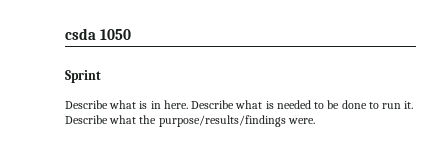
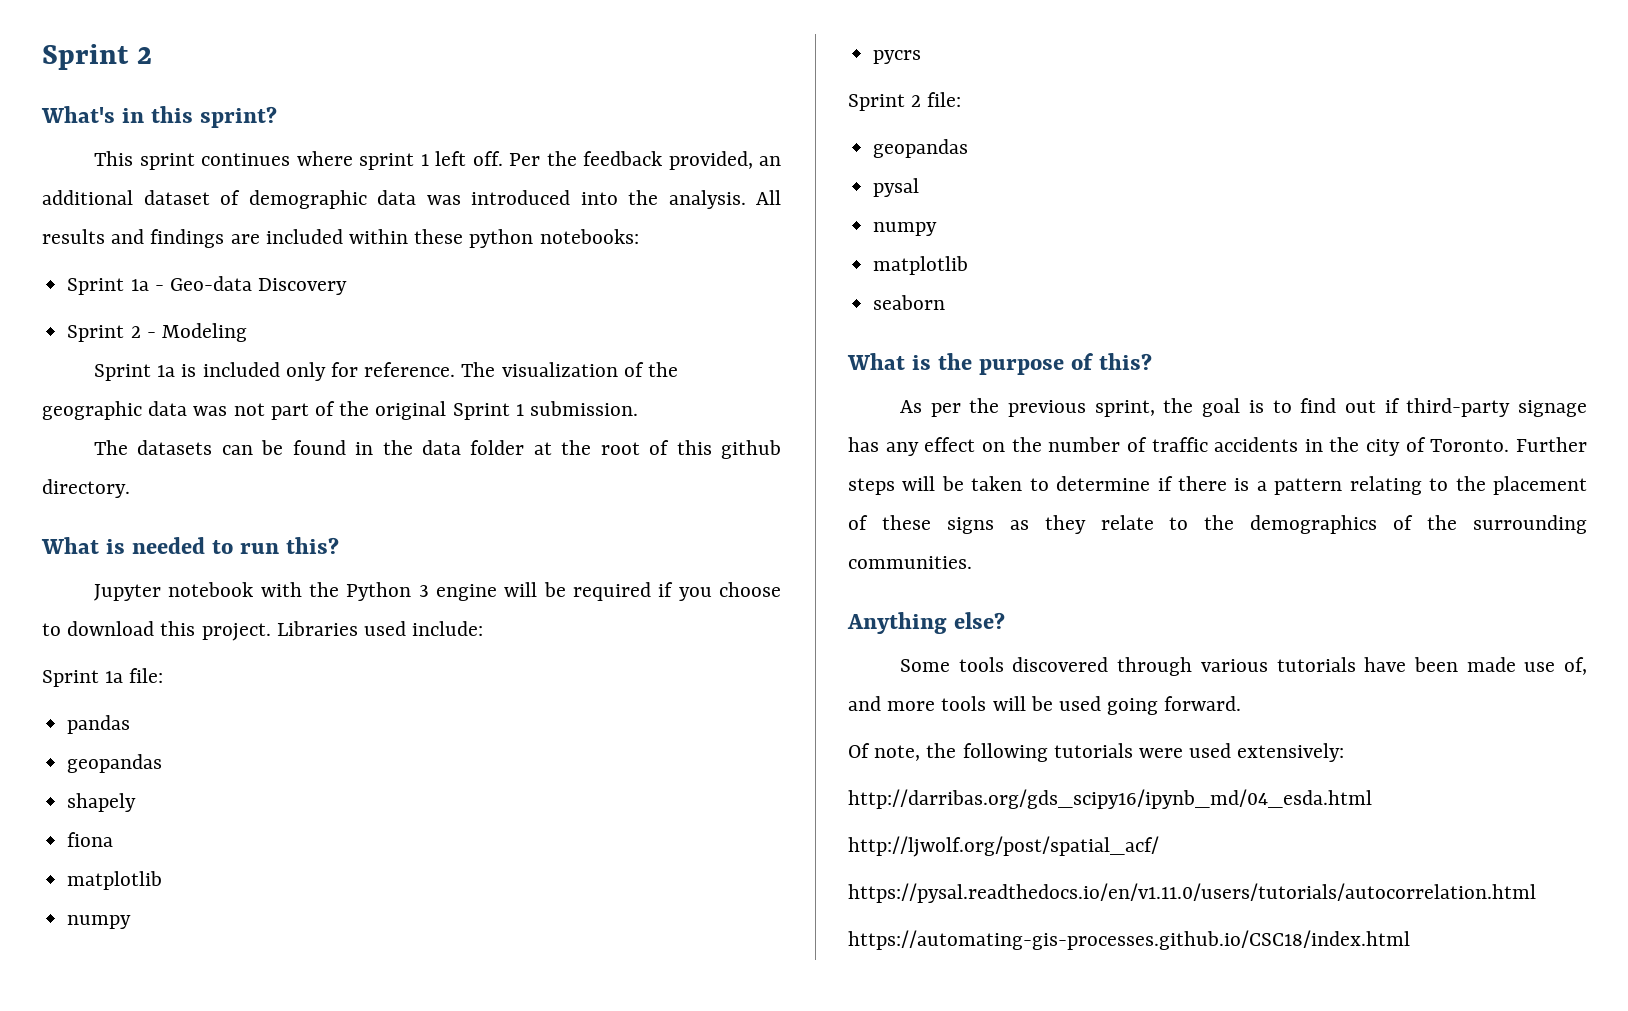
[65,28,132,40] [65,70,101,83] [65,100,414,109] [65,115,315,127] csda 1050 // Sprint // Describe what is in here. Describe what is needed to be done to run it. Describe what the purpose/results/findings were. -> [42,44,152,70] [41,106,278,128] [94,151,782,170] [42,190,781,209] [42,229,639,248] [67,276,348,295] [67,323,247,342] [94,362,679,381] [42,401,639,420] [94,440,781,459] [42,479,130,498] [41,537,340,554] [94,582,782,601] [42,621,484,641] [42,668,164,687] [67,715,131,734] [67,754,163,773] [67,793,137,812] [67,832,114,847] [67,871,163,890] [67,915,132,929] [873,50,922,64] [848,92,962,111] [873,139,969,158] [873,178,920,197] [873,222,938,236] [873,256,969,275] [873,295,946,310] [847,353,1153,375] [900,398,1587,417] [848,437,1587,456] [848,476,1587,495] [848,515,1587,534] [848,556,972,569] [847,612,1006,634] [900,657,1587,676] [848,696,1242,715] [848,743,1345,762] [848,789,1372,809] [848,836,1159,857] [848,883,1536,903] [848,930,1410,950] Sprint 2 // What's in this sprint? // This sprint continues where sprint 1 left off. Per the feedback provided, an additional dataset of demographic data was introduced into the analysis. All results and findings are included within these python notebooks: // Sprint 1a - Geo-data Discovery // Sprint 2 - Modeling // Sprint 1a is included only for reference. The visualization of the geographic data was not part of the original Sprint 1 submission. // The datasets can be found in the data folder at the root of this github directory. // What is needed to run this? // Jupyter notebook with the Python 3 engine will be required if you choose to download this project. Libraries used include: // Sprint 1a file: // pandas // geopandas // shapely // fiona // matplotlib // numpy // pycrs // Sprint 2 file: // geopandas // pysal // numpy // matplotlib // seaborn // What is the purpose of this? // As per the previous sprint, the goal is to find out if third-party signage has any effect on the number of traffic accidents in the city of Toronto. Further steps will be taken to determine if there is a pattern relating to the placement of these signs as they relate to the demographics of the surrounding communities. // Anything else? // Some tools discovered through various tutorials have been made use of, and more tools will be used going forward. // Of note, the following tutorials were used extensively: // http://darribas.org/gds_scipy16/ipynb_md/04_esda.html // http://ljwolf.org/post/spatial_acf/ // https://pysal.readthedocs.io/en/v1.11.0/users/tutorials/autocorrelation.html // https://automating-gis-processes.github.io/CSC18/index.html

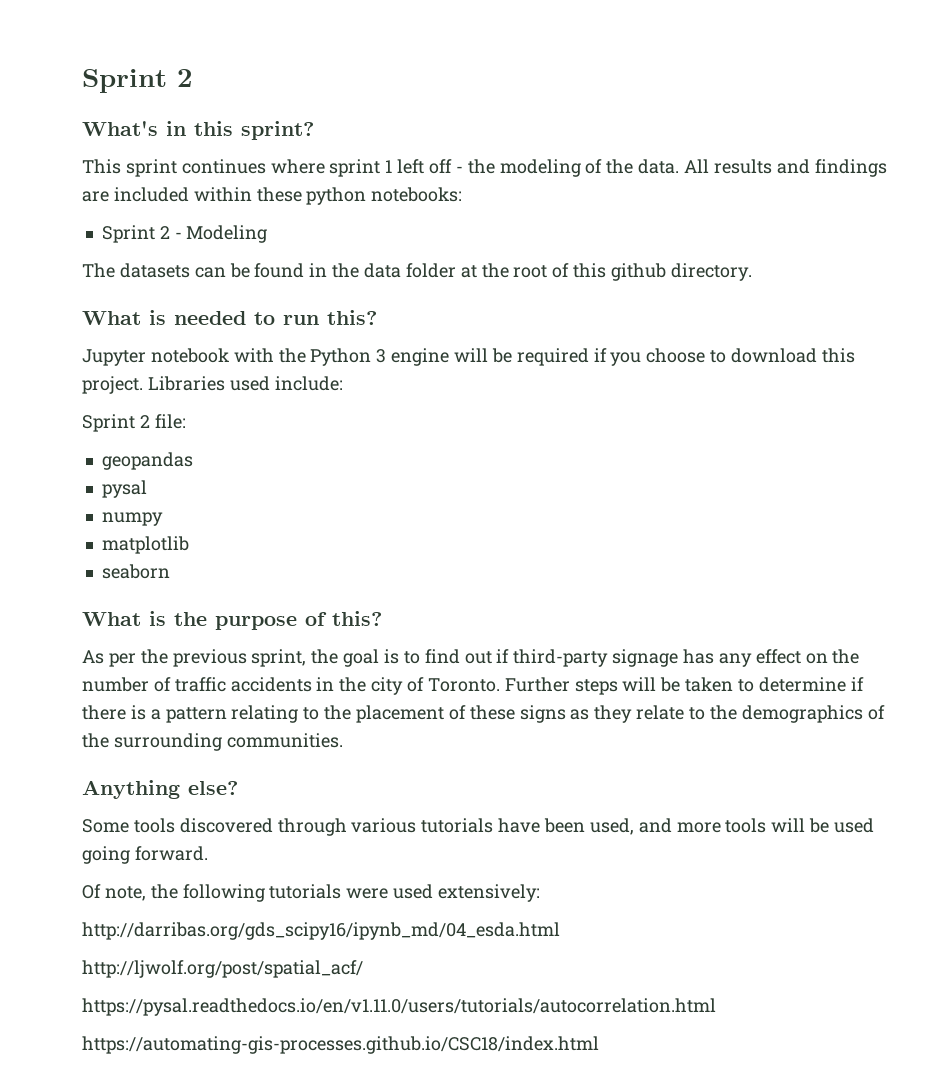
[472,151,782,170] [42,190,746,209] off. Per the feedback provided, an additional dataset of demographic data was introduced into the analysis. -> [429,159,680,177] off - the modeling of the data.
[67,276,348,295] // Sprint 1a - Geo-data Discovery -> (463, 194) none
[94,362,679,381] [42,401,639,420] // Sprint 1a is included only for reference. The visualization of the geographic data was not part of the original Sprint 1 submission. -> (268, 234) none
[42,668,164,687] [67,715,131,734] [67,754,163,773] [67,793,137,812] [67,832,114,847] [67,871,163,890] [67,915,132,929] [873,50,922,64] // Sprint 1a file: // pandas // geopandas // shapely // fiona // matplotlib // numpy // pycrs -> (343, 383) none
[1466,657,1587,675] made use of, -> [589,818,634,835] used,

